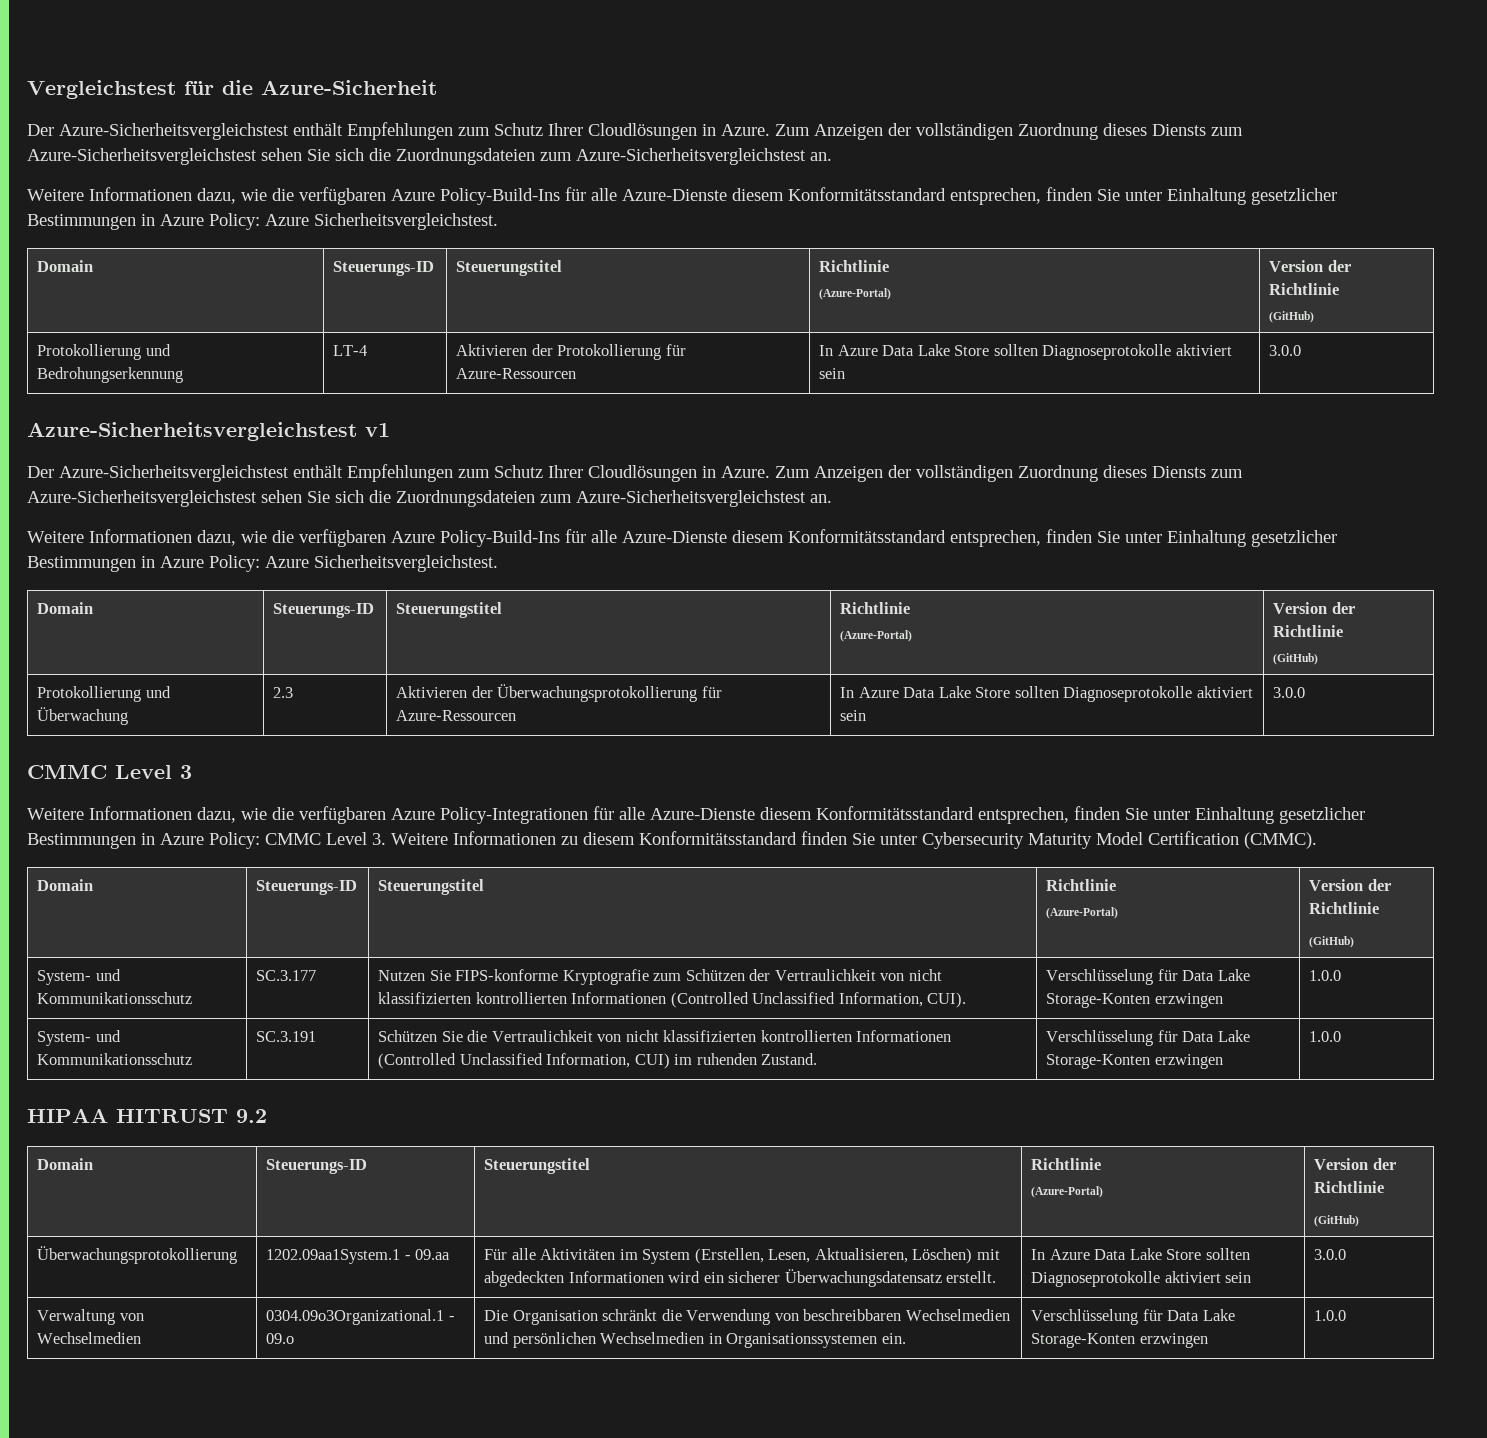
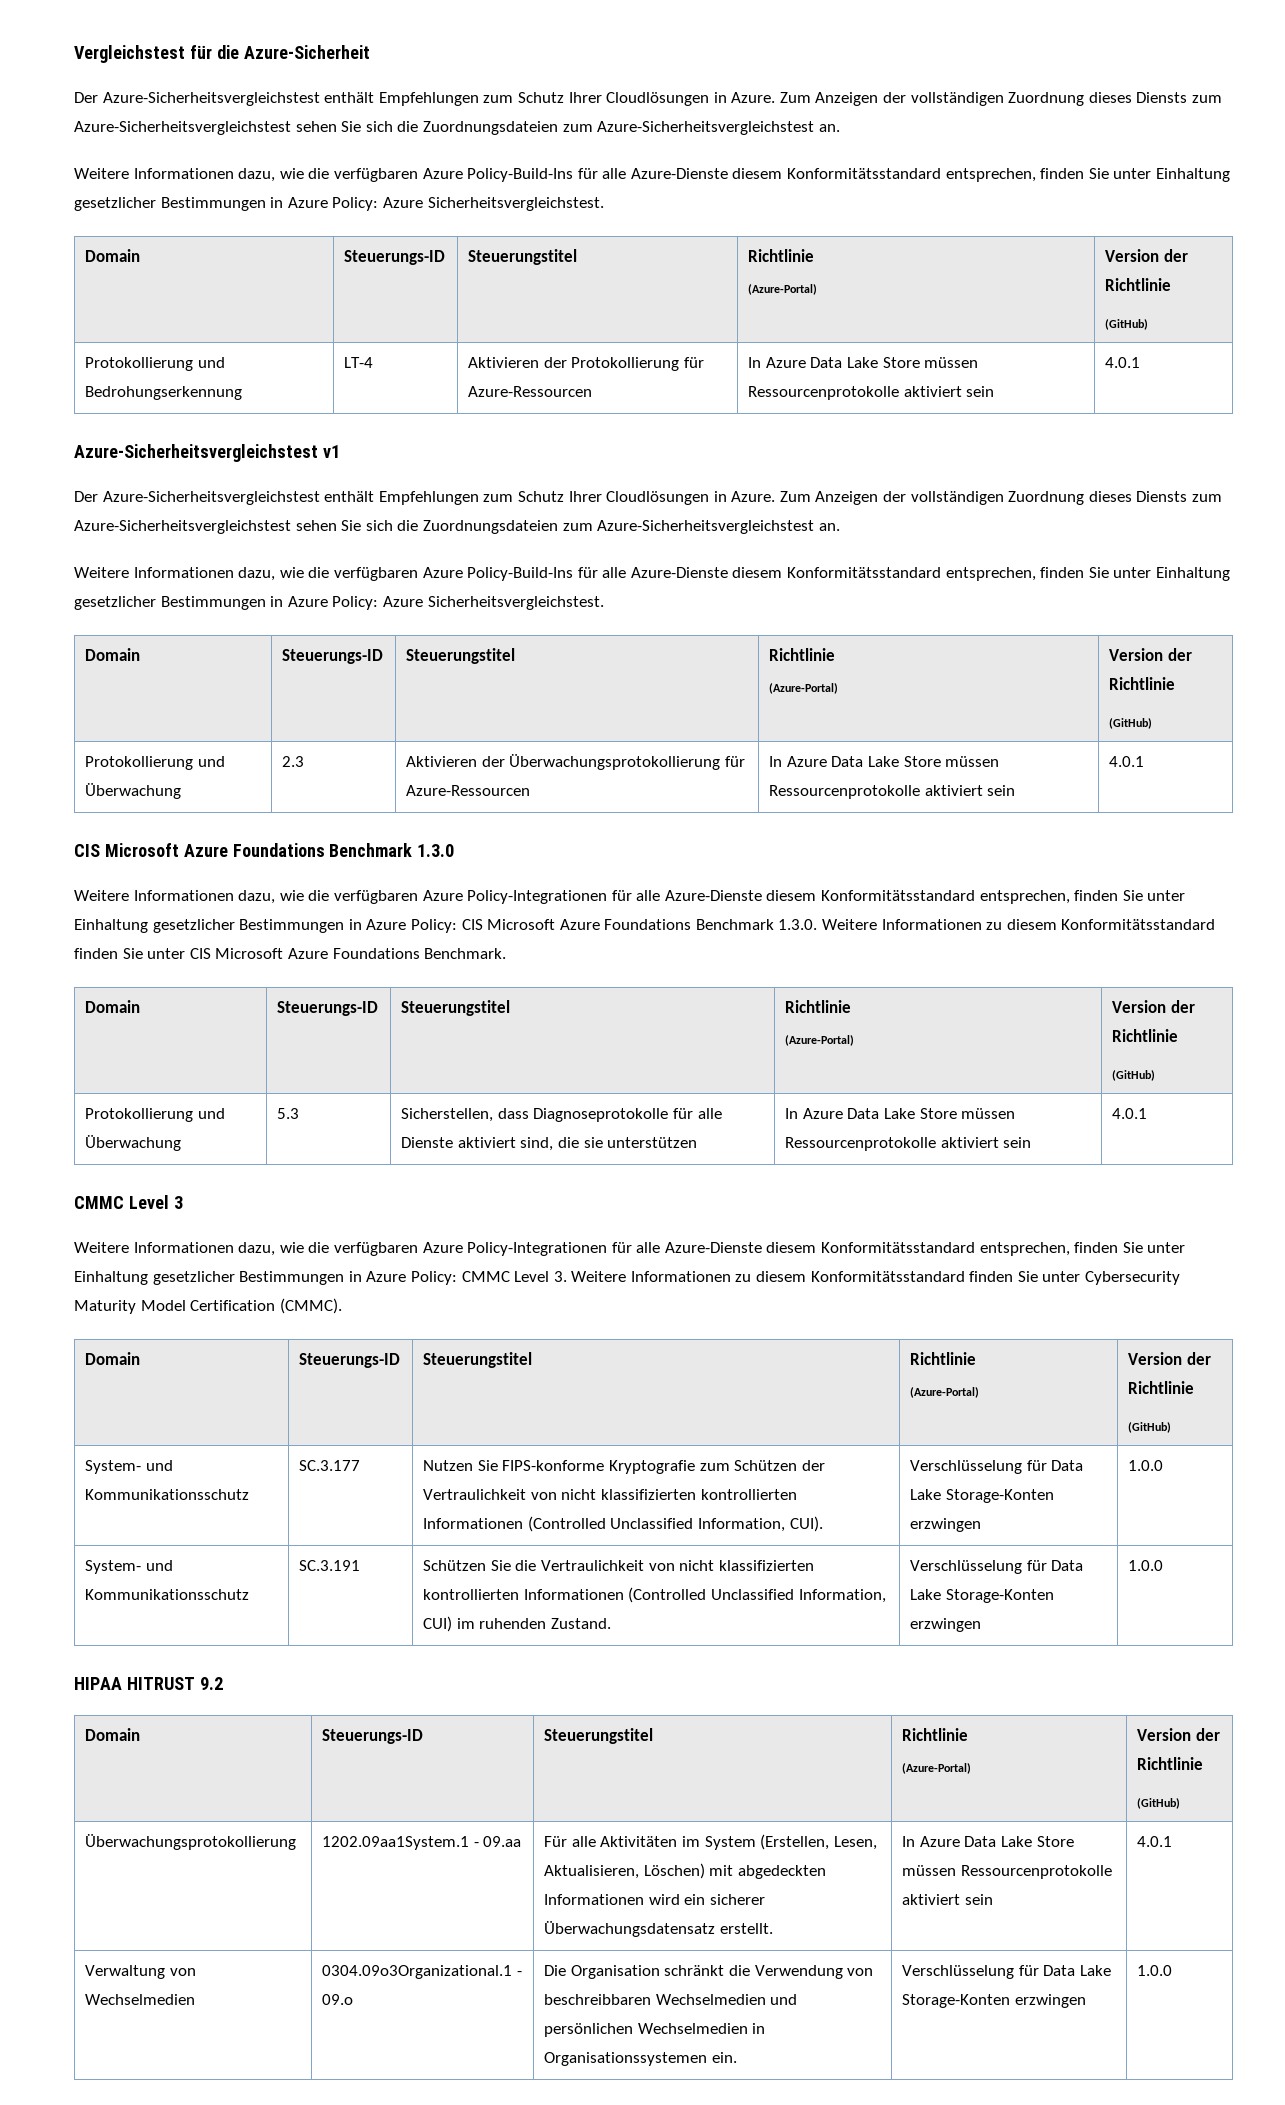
[993,344,1232,360] [819,368,846,379] [1269,345,1302,356] sollten Diagnoseprotokolle aktiviert sein | 3.0.0 -> [924,357,979,368] [748,386,995,400] [1105,357,1141,368] müssen Ressourcenprotokolle aktiviert sein | 4.0.1
[1014,686,1253,702] [840,710,867,721] [1273,687,1306,698] sollten Diagnoseprotokolle aktiviert sein | 3.0.0 -> [945,756,1000,767] [769,785,1016,799] [1109,756,1145,767] [74,843,455,857] [74,890,1186,904] [74,919,1216,933] [74,948,507,959] [85,1000,141,1013] [277,1001,379,1016] [401,1000,511,1016] [785,1000,852,1013] [785,1035,855,1046] [1112,1000,1195,1013] [1112,1029,1179,1042] [1112,1070,1156,1081] [85,1108,225,1122] [85,1135,182,1151] [277,1108,300,1119] [401,1108,722,1122] [401,1137,698,1151] [785,1108,1016,1119] [785,1137,1032,1151] [1112,1108,1148,1119] müssen Ressourcenprotokolle aktiviert sein | 4.0.1 // CIS Microsoft Azure Foundations Benchmark 1.3.0 // Weitere Informationen dazu, wie die verfügbaren Azure Policy-Integrationen für alle Azure-Dienste diesem Konformitätsstandard entsprechen, finden Sie unter Einhaltung gesetzlicher Bestimmungen in Azure Policy: CIS Microsoft Azure Foundations Benchmark 1.3.0. Weitere Informationen zu diesem Konformitätsstandard finden Sie unter CIS Microsoft Azure Foundations Benchmark. // Domain | Steuerungs-ID | Steuerungstitel | Richtlinie // (Azure-Portal) | Version der Richtlinie // (GitHub) // Protokollierung und Überwachung | 5.3 | Sicherstellen, dass Diagnoseprotokolle für alle Dienste aktiviert sind, die sie unterstützen | In Azure Data Lake Store müssen Ressourcenprotokolle aktiviert sein | 4.0.1
[1205,1248,1250,1260] [1031,1271,1252,1287] [1314,1249,1347,1260] sollten Diagnoseprotokolle aktiviert sein | 3.0.0 -> [902,1865,1112,1879] [902,1894,993,1905] [1137,1836,1173,1847] müssen Ressourcenprotokolle aktiviert sein | 4.0.1

